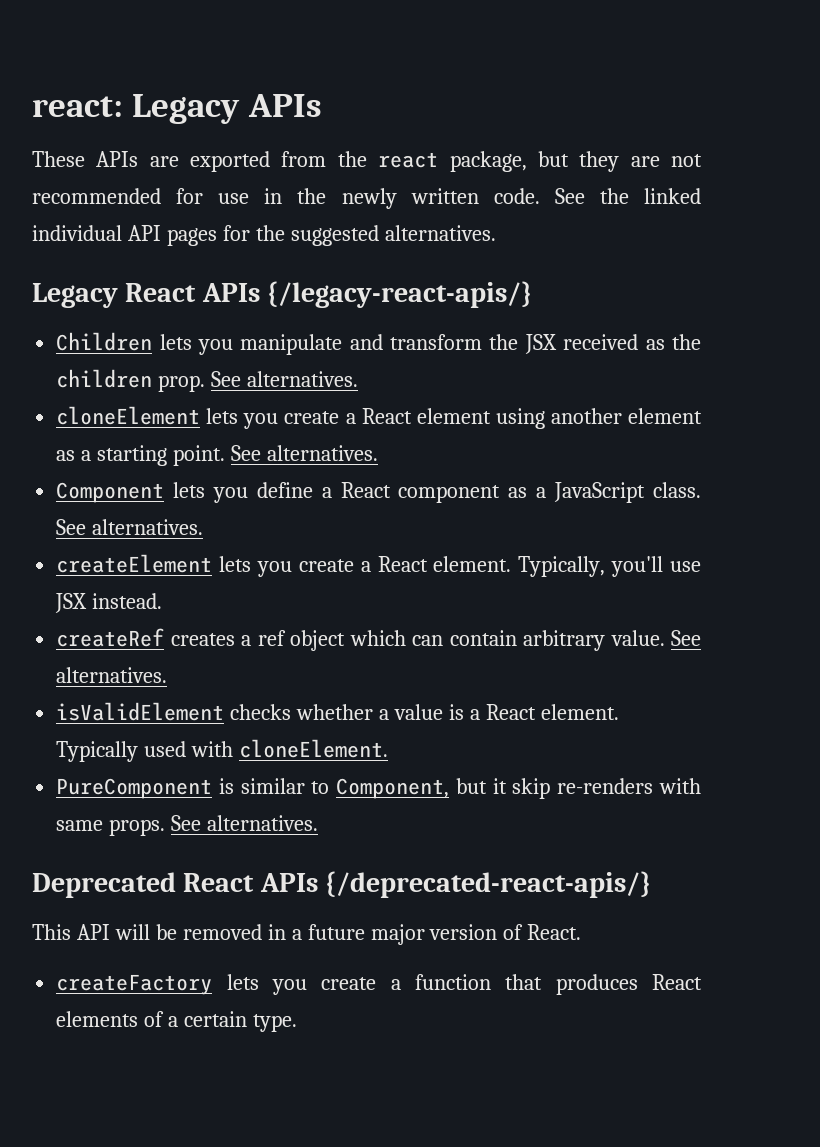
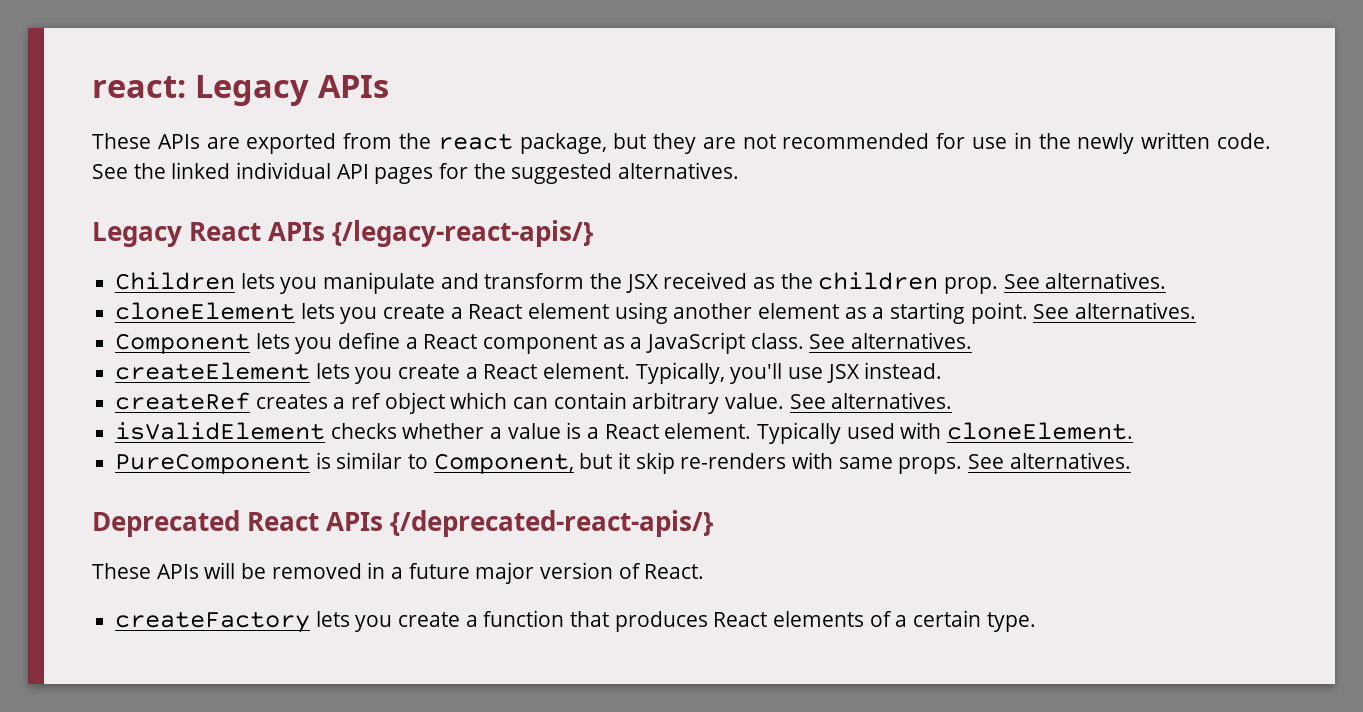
[32,924,110,940] This API -> [92,563,199,579] These APIs

